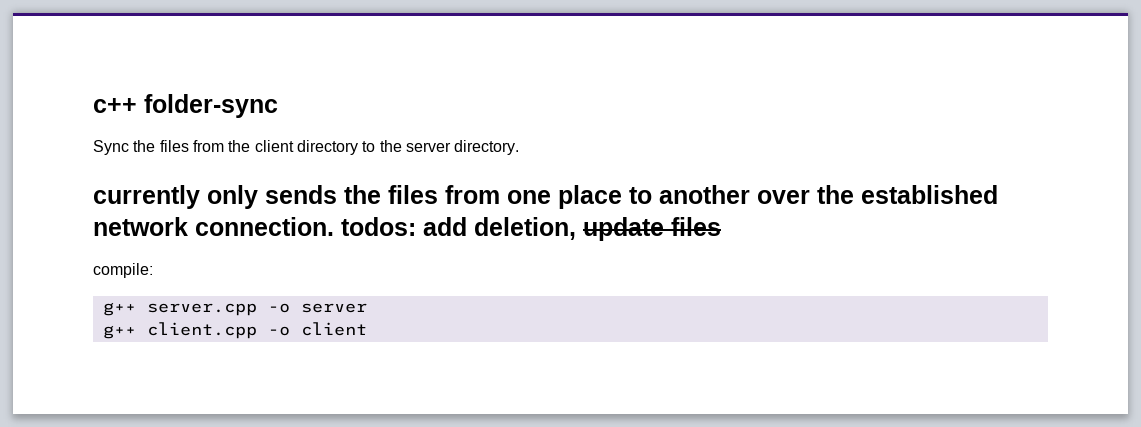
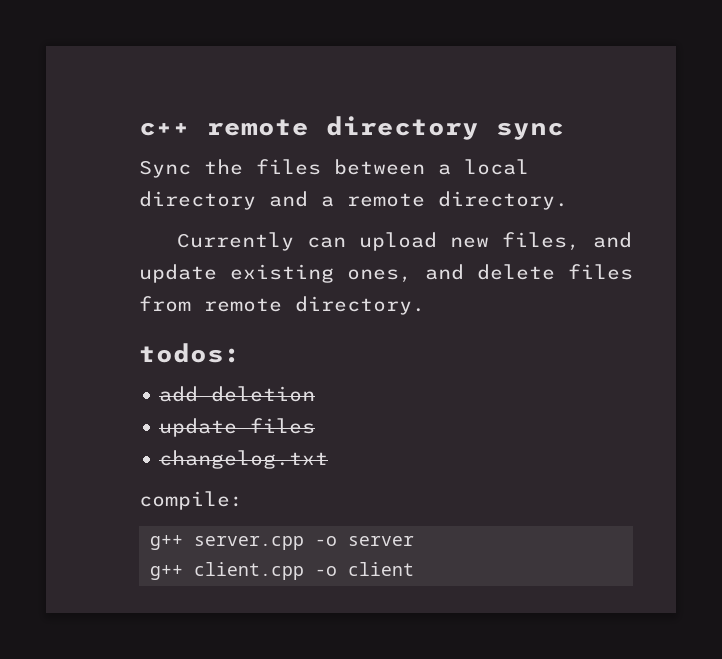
[144,94,278,118] folder-sync -> [207,116,564,140] remote directory sync
[192,140,520,155] [93,185,998,209] [93,217,334,236] from the client directory to the server directory. // currently only sends the files from one place to another over the established network connection. -> [334,159,529,175] [139,191,568,210] [177,232,633,251] [139,264,633,283] [139,296,425,315] between a local directory and a remote directory. // Currently can upload new files, and update existing ones, and delete files from remote directory. //
[423,217,576,240] add deletion, -> [159,386,316,402] // add deletion //
(721, 226) none -> [159,450,329,469] // changelog.txt

